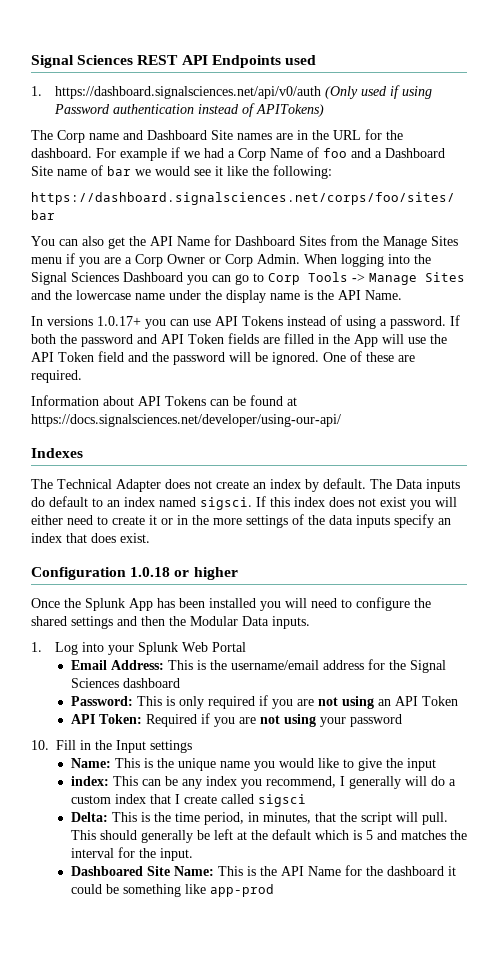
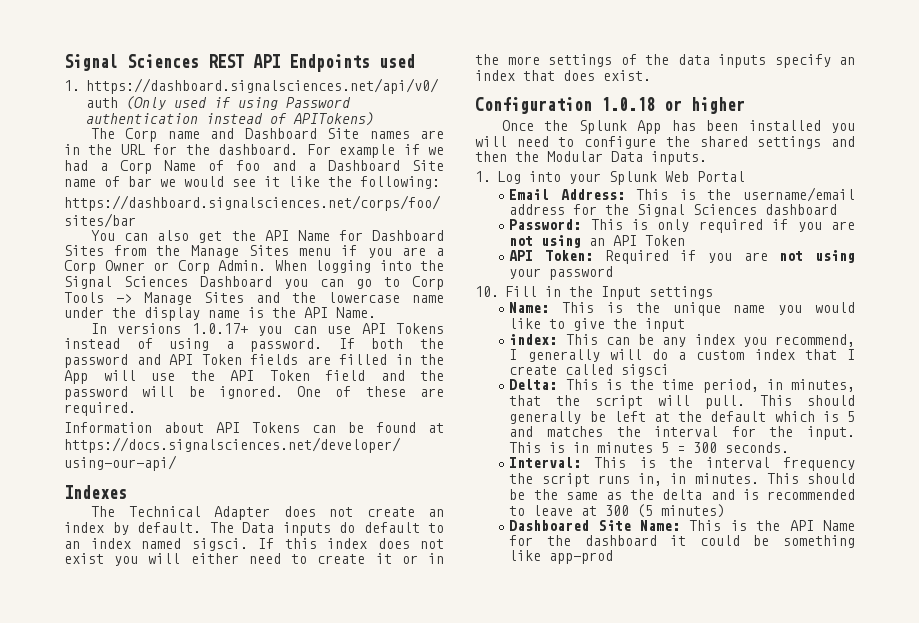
(193, 854) none -> [509,442,790,453] [509,457,855,471] [509,473,855,487] [509,489,855,500] [509,504,726,518] This is in minutes 5 = 300 seconds. // Interval: This is the interval frequency the script runs in, in minutes. This should be the same as the delta and is recommended to leave at 300 (5 minutes)

